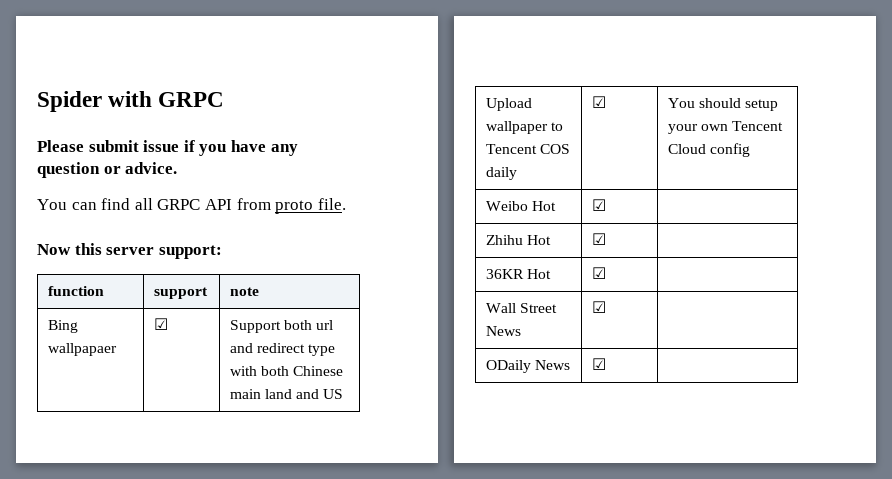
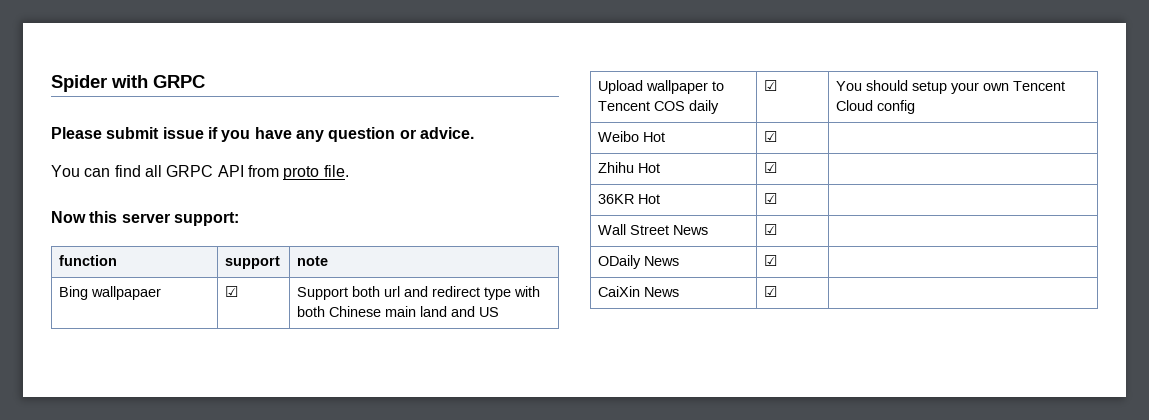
(606, 364) none -> [597,286,679,297] [763,286,777,297] // CaiXin News | ☑ |

